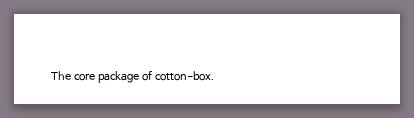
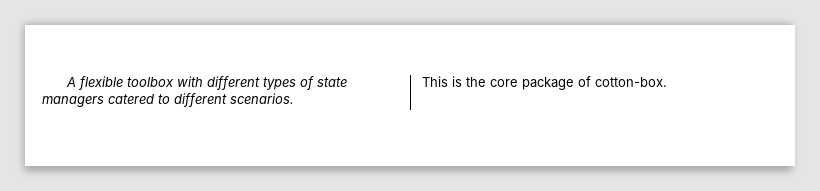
[51,71,71,80] The -> [66,76,348,90] [42,93,294,107] [422,76,486,87] A flexible toolbox with different types of state managers catered to different scenarios. // This is the

